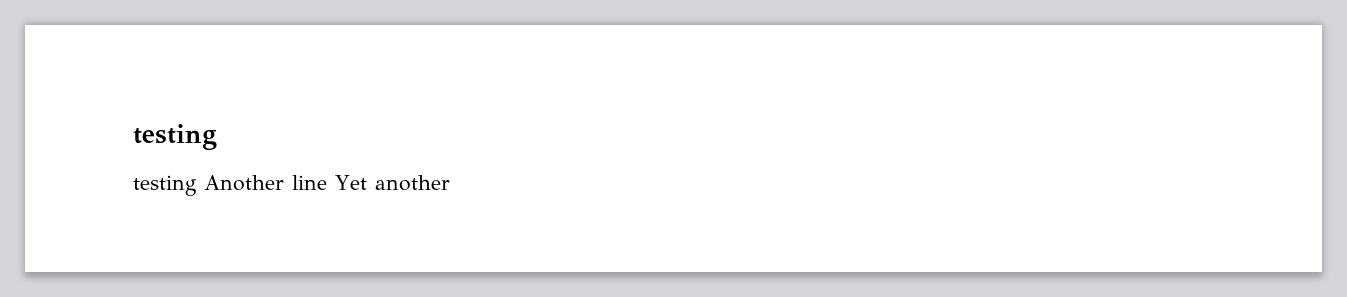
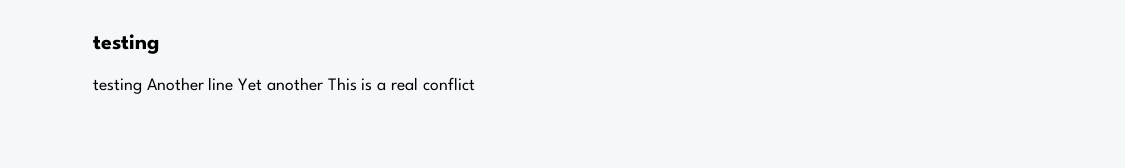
(450, 183) none -> [327,77,475,91] This is a real conflict

